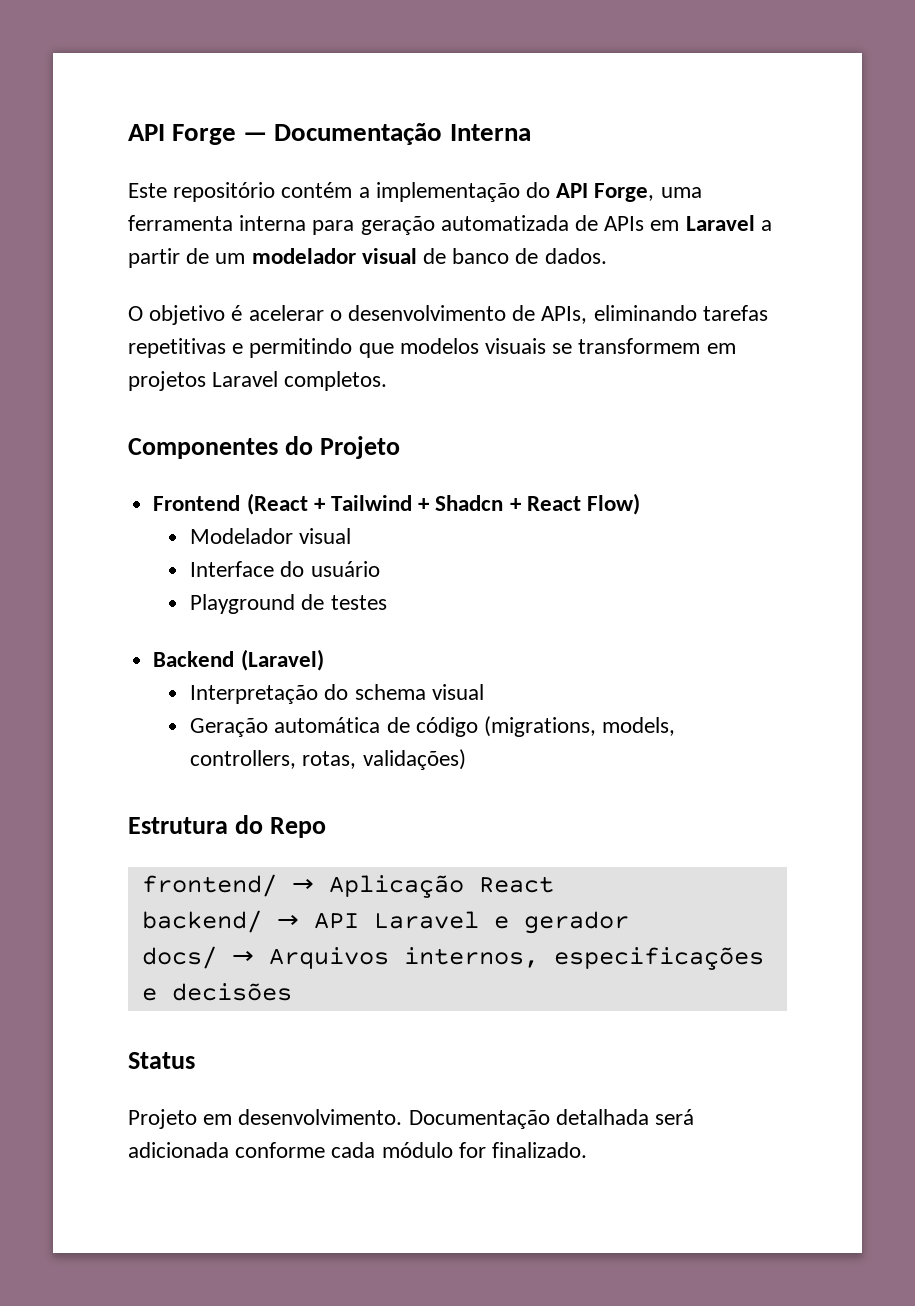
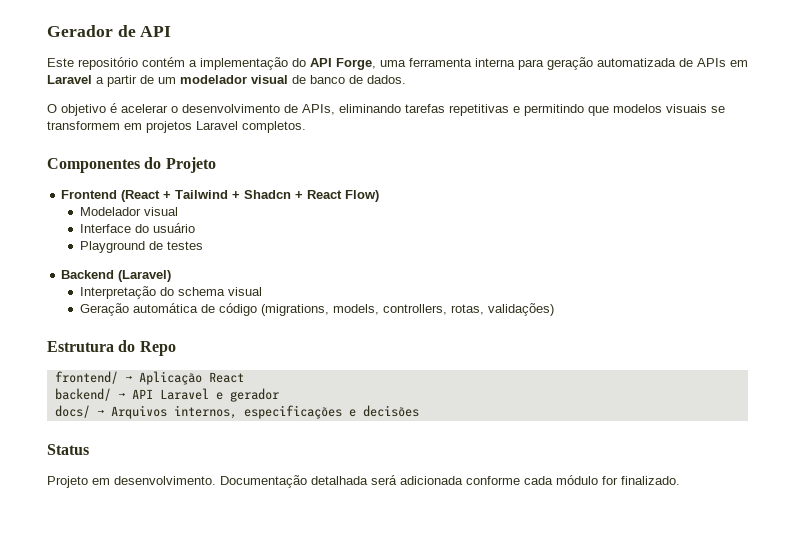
[128,123,531,145] API Forge — Documentação Interna -> [47,25,172,37] Gerador de API

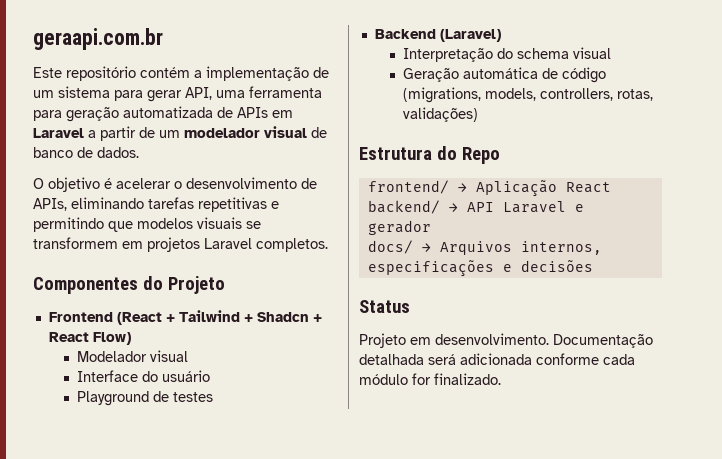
[47,25,172,37] Gerador de API -> [33,28,163,50] geraapi.com.br
[292,58,376,70] do API Forge, -> [313,67,329,78] [33,86,212,102] de um sistema para gerar API,
[475,58,515,67] interna -> (322, 92) none

